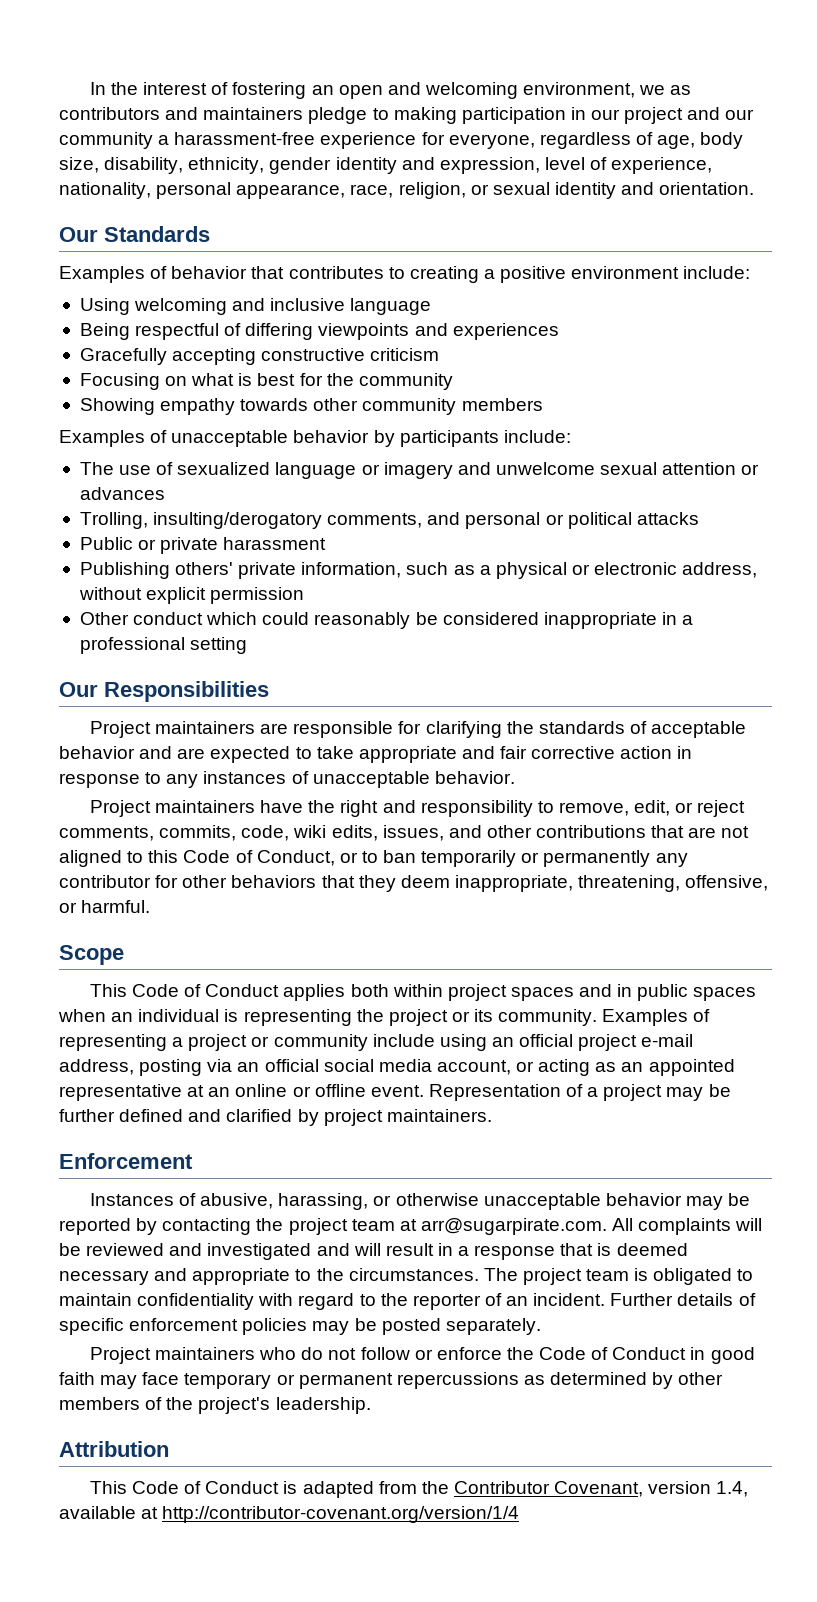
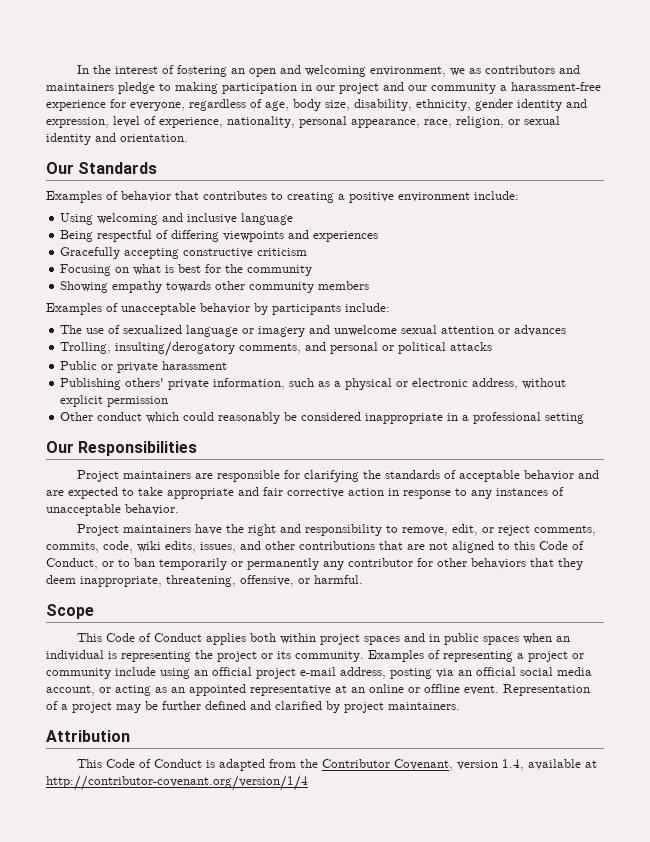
[59,1153,193,1169] [89,1193,751,1210] [59,1218,763,1235] [59,1243,688,1260] [59,1268,754,1285] [59,1293,756,1310] [59,1318,541,1335] [89,1347,755,1364] [59,1372,724,1389] [59,1397,371,1414] // Enforcement // Instances of abusive, harassing, or otherwise unacceptable behavior may be reported by contacting the project team at arr@sugarpirate.com. All complaints will be reviewed and investigated and will result in a response that is deemed necessary and appropriate to the circumstances. The project team is obligated to maintain confidentiality with regard to the reporter of an incident. Further details of specific enforcement policies may be posted separately. // Project maintainers who do not follow or enforce the Code of Conduct in good faith may face temporary or permanent repercussions as determined by other members of the project's leadership. -> (460, 706) none

